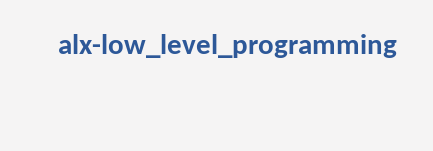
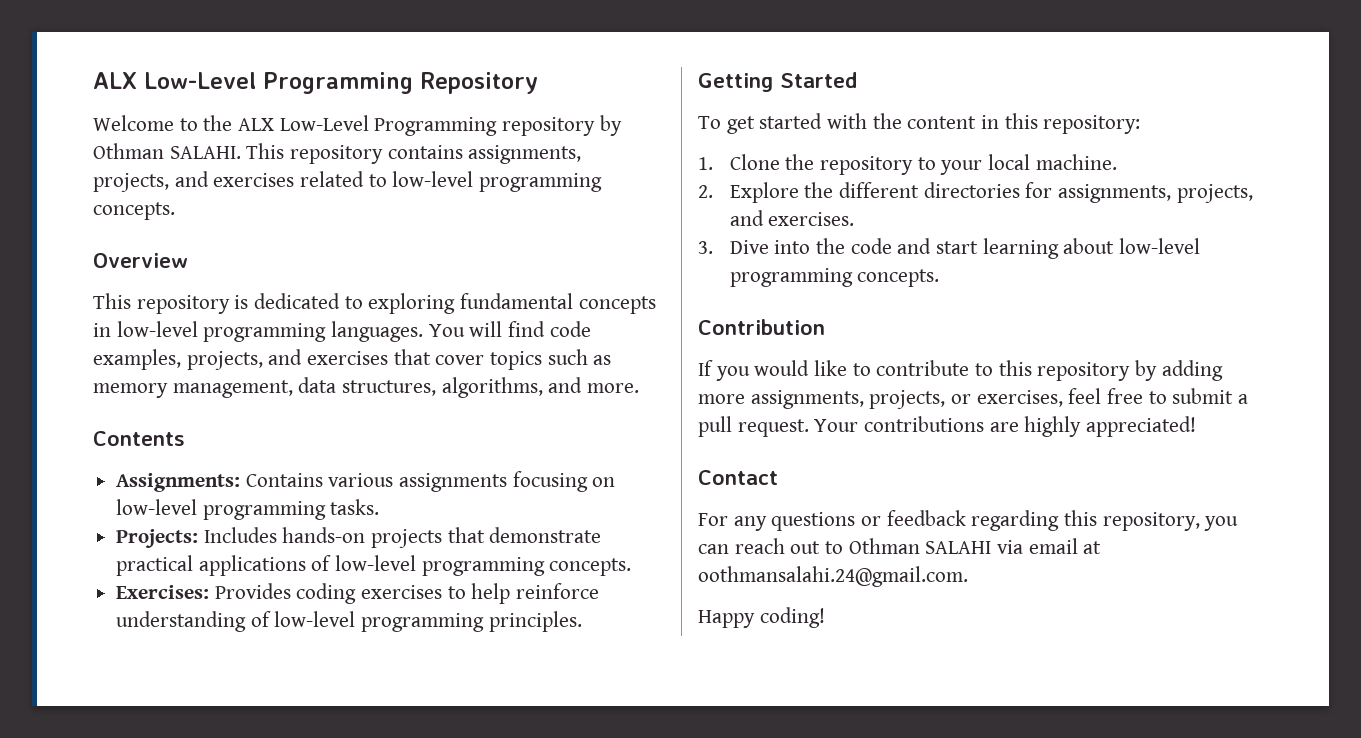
[58,34,397,58] alx-low_level_programming -> [93,72,538,94] [93,115,622,136] [93,143,582,164] [93,171,603,192] [93,202,175,220] [93,253,188,268] [93,293,656,314] [93,321,591,342] [93,349,612,370] [93,377,640,398] [93,431,185,446] [116,471,616,492] [116,499,380,520] [116,527,602,548] [116,555,632,576] [116,583,600,604] [116,611,582,632] [698,72,857,92] [698,113,1141,134] [698,154,1117,175] [698,182,1253,203] [729,210,855,226] [698,238,1201,259] [729,268,940,287] [698,319,825,335] [698,360,1223,381] [698,388,1249,409] [698,416,1197,437] [698,470,778,485] [698,510,1239,531] [698,538,1102,554] [698,566,968,587] [698,607,825,628] ALX Low-Level Programming Repository // Welcome to the ALX Low-Level Programming repository by Othman SALAHI. This repository contains assignments, projects, and exercises related to low-level programming concepts. // Overview // This repository is dedicated to exploring fundamental concepts in low-level programming languages. You will find code examples, projects, and exercises that cover topics such as memory management, data structures, algorithms, and more. // Contents // Assignments: Contains various assignments focusing on low-level programming tasks. // Projects: Includes hands-on projects that demonstrate practical applications of low-level programming concepts. // Exercises: Provides coding exercises to help reinforce understanding of low-level programming principles. // Getting Started // To get started with the content in this repository: // 1. Clone the repository to your local machine. // 2. Explore the different directories for assignments, projects, and exercises. // 3. Dive into the code and start learning about low-level programming concepts. // Contribution // If you would like to contribute to this repository by adding more assignments, projects, or exercises, feel free to submit a pull request. Your contributions are highly appreciated! // Contact // For any questions or feedback regarding this repository, you can reach out to Othman SALAHI via email at oothmansalahi.24@gmail.com. // Happy coding!

